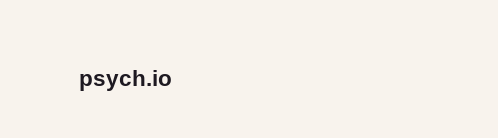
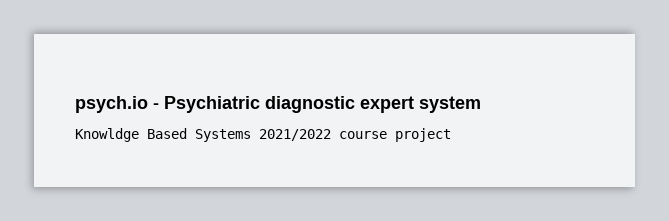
(172, 80) none -> [153,96,481,113] [75,128,451,142] - Psychiatric diagnostic expert system // Knowldge Based Systems 2021/2022 course project

